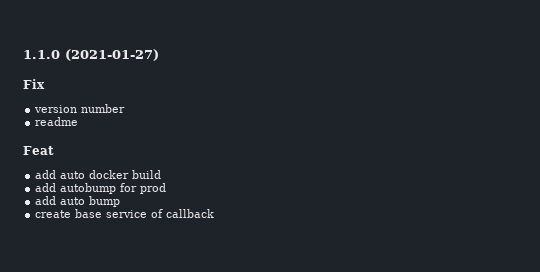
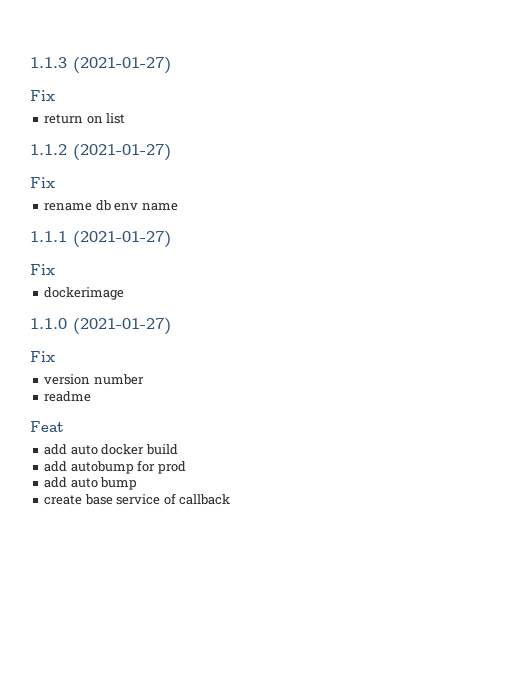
(23, 54) none -> [30,57,171,74] [30,90,55,101] [44,113,126,124] [30,144,171,161] [30,177,55,188] [44,200,178,211] [30,231,171,248] [30,264,55,275] [44,287,125,300] 1.1.3 (2021-01-27) // Fix // return on list // 1.1.2 (2021-01-27) // Fix // rename db env name // 1.1.1 (2021-01-27) // Fix // dockerimage //

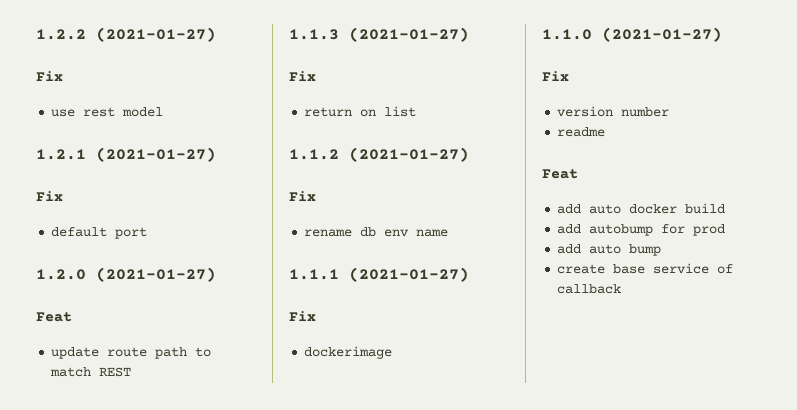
(30, 62) none -> [36,27,216,42] [36,71,63,81] [51,107,164,117] [36,147,216,162] [36,191,63,201] [51,227,148,239] [36,267,216,282] [36,312,72,322] [51,347,212,359] [50,367,132,377] 1.2.2 (2021-01-27) // Fix // use rest model // 1.2.1 (2021-01-27) // Fix // default port // 1.2.0 (2021-01-27) // Feat // update route path to match REST //

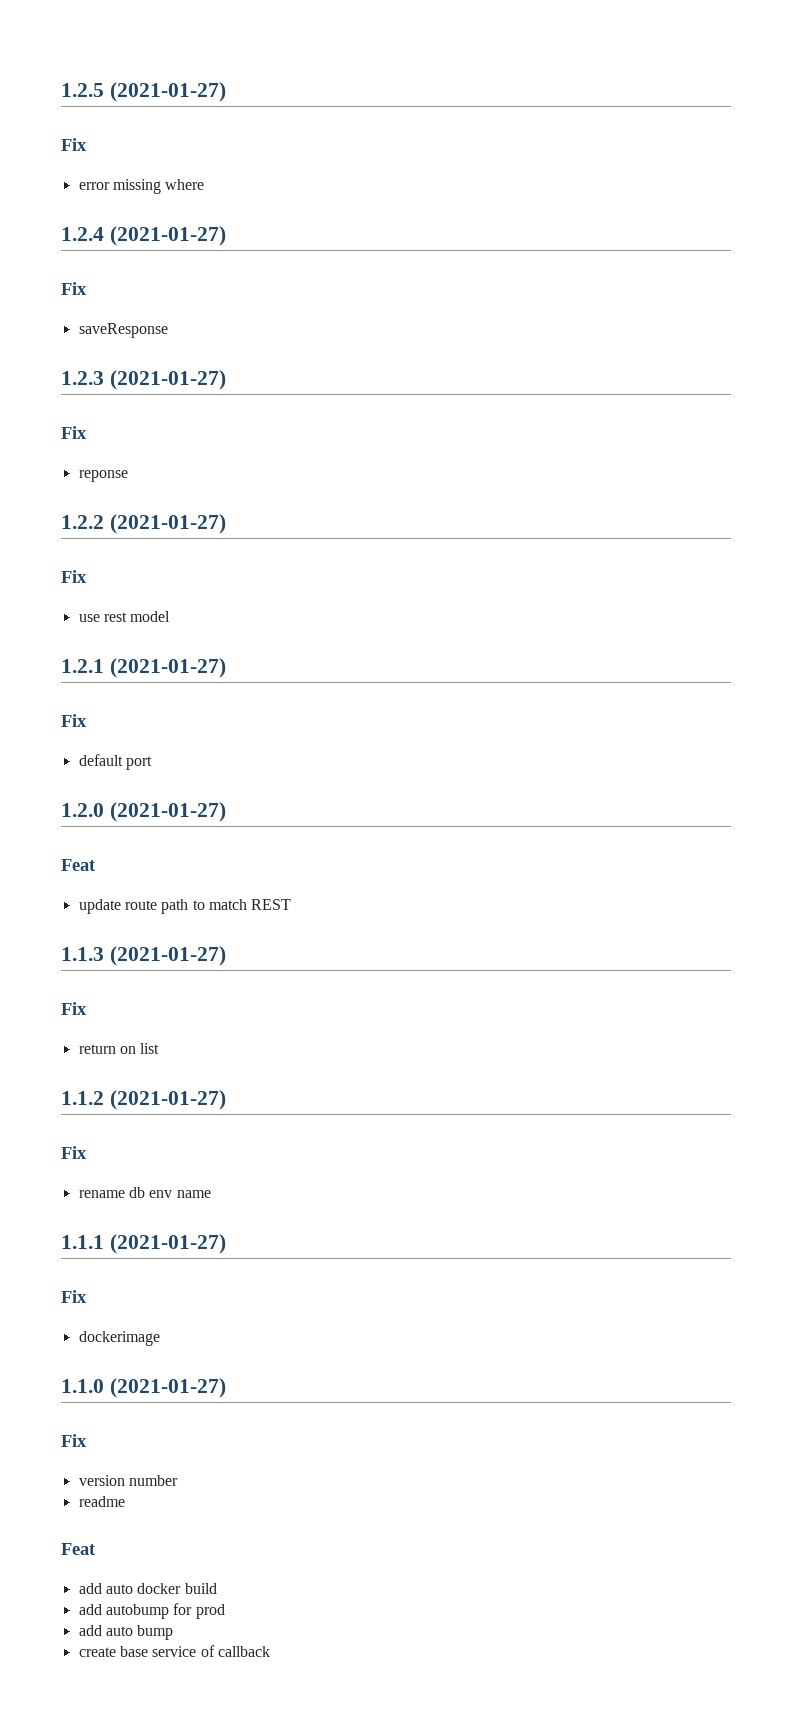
(36, 34) none -> [61,82,226,102] [61,138,87,151] [78,179,205,194] [61,226,226,246] [61,282,87,295] [78,323,168,338] [61,370,226,390] [61,426,87,439] [78,470,128,482] 1.2.5 (2021-01-27) // Fix // error missing where // 1.2.4 (2021-01-27) // Fix // saveResponse // 1.2.3 (2021-01-27) // Fix // reponse //

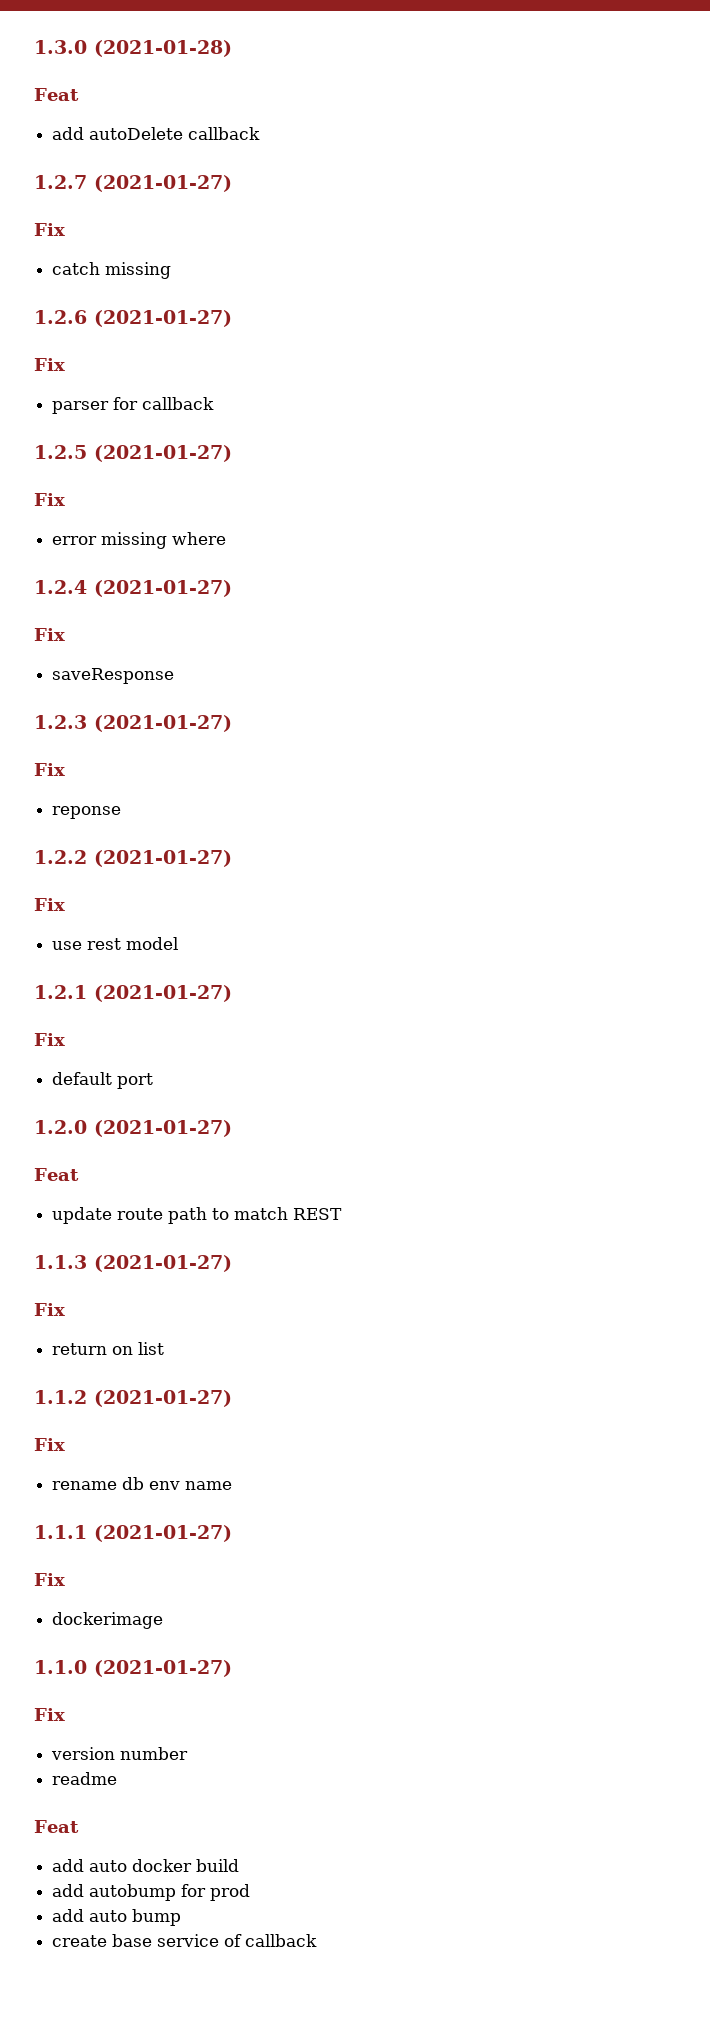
(61, 90) none -> [34,40,232,57] [34,88,79,101] [52,127,261,140] [34,175,232,192] [34,223,65,236] [52,262,172,279] [34,310,232,327] [34,358,65,371] [52,397,215,414] 1.3.0 (2021-01-28) // Feat // add autoDelete callback // 1.2.7 (2021-01-27) // Fix // catch missing // 1.2.6 (2021-01-27) // Fix // parser for callback //

